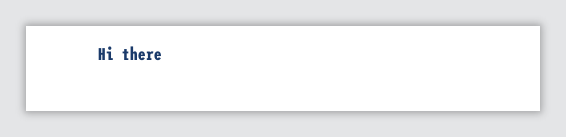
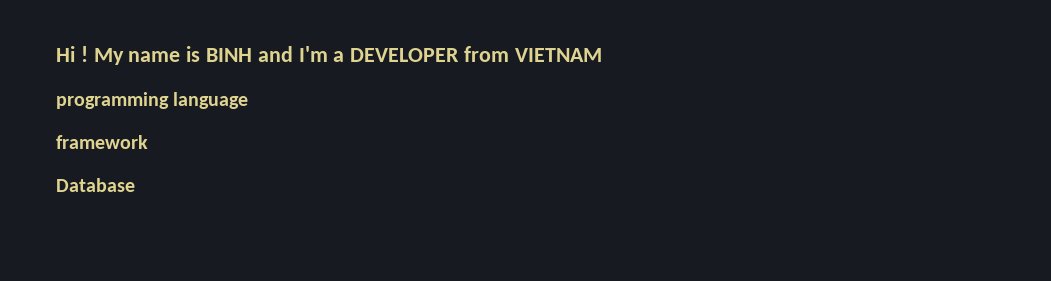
[122,46,162,61] there -> [80,46,602,65] [56,92,249,109] [56,135,148,149] [56,178,135,192] ! My name is BINH and I'm a DEVELOPER from VIETNAM // programming language // framework // Database

